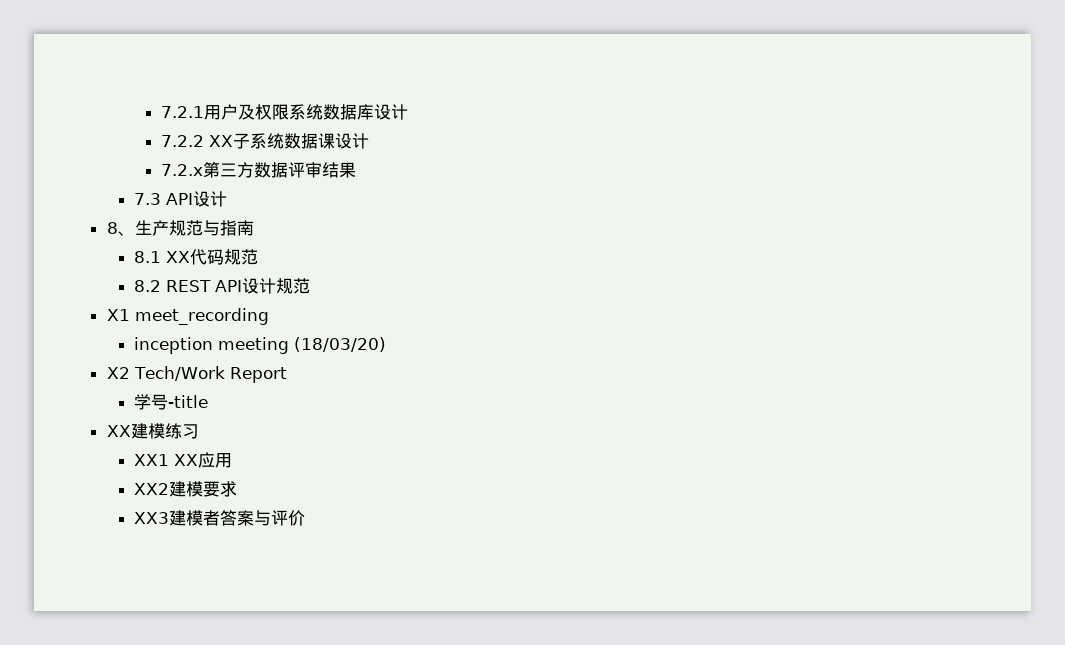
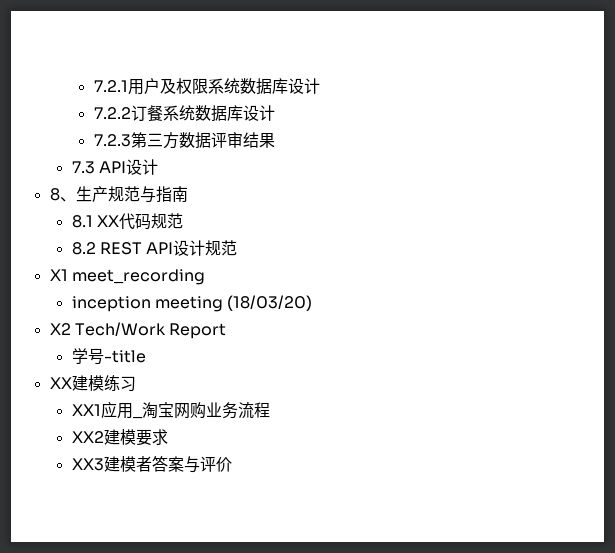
[209,133,370,149] [161,164,204,176] XX子系统数据课设计 // 7.2.x -> [130,105,275,122] [93,134,131,147] 订餐系统数据库设计 // 7.2.3
[173,454,198,466] XX -> (101, 410) none
(232, 460) none -> [132,402,270,419] _淘宝网购业务流程

